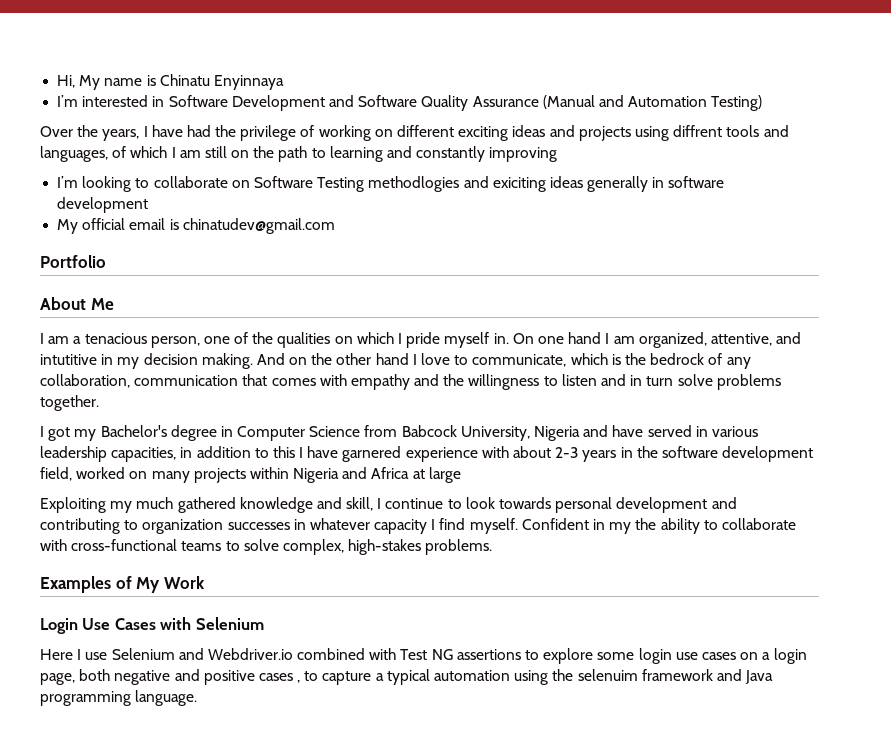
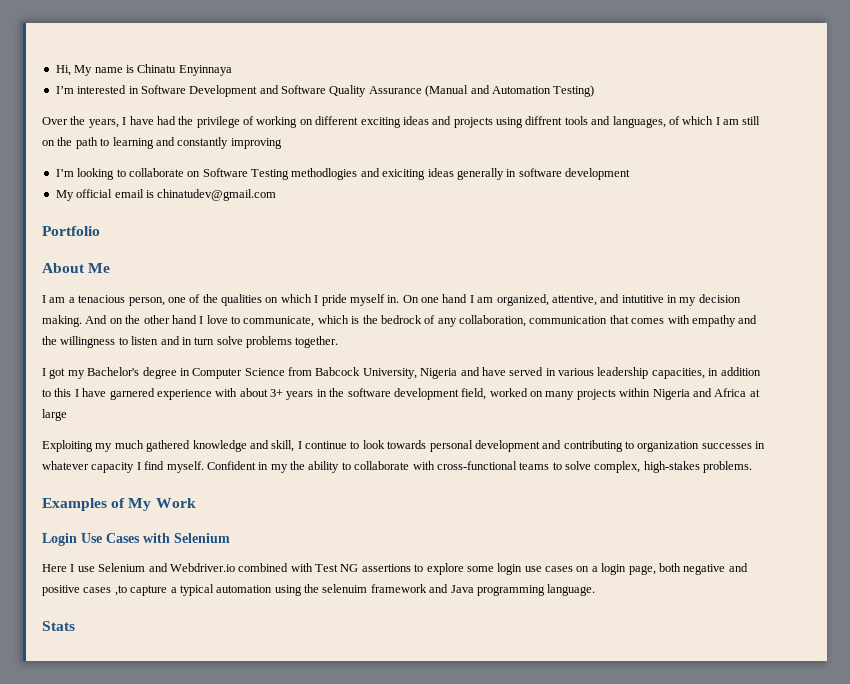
[555,447,579,458] 2-3 -> [270,389,283,397] 3+
[297,671,319,683] , to -> [114,585,127,596] ,to
(198, 698) none -> [42,621,75,631] // Stats

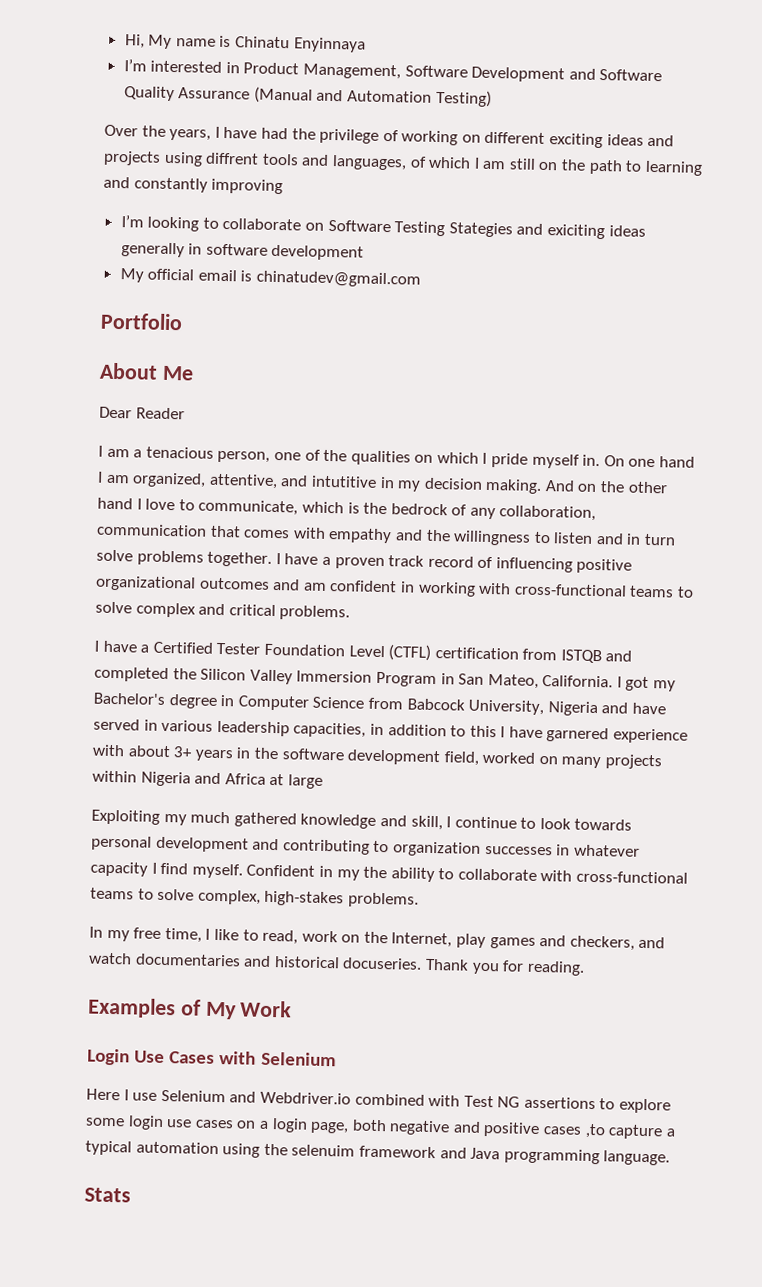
(139, 90) none -> [243,62,402,80] Product Management,
[291,168,358,180] methodlogies -> [448,222,513,238] Stategies
(111, 268) none -> [99,406,185,420] // Dear Reader
(339, 342) // -> [275,553,633,574] [95,575,694,598] [95,601,351,621] [94,640,633,664] [94,666,614,689] I have a proven track record of influencing positive organizational outcomes and am confident in working with cross-functional teams to solve complex and critical problems. // I have a Certified Tester Foundation Level (CTFL) certification from ISTQB and completed the Silicon Valley Immersion Program in San Mateo, California.
(753, 467) none -> [89,926,666,951] [88,952,585,976] // In my free time, I like to read, work on the Internet, play games and checkers, and watch documentaries and historical docuseries. Thank you for reading.

